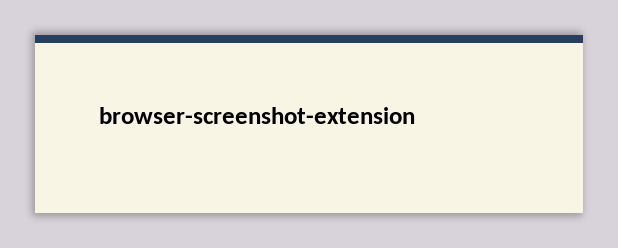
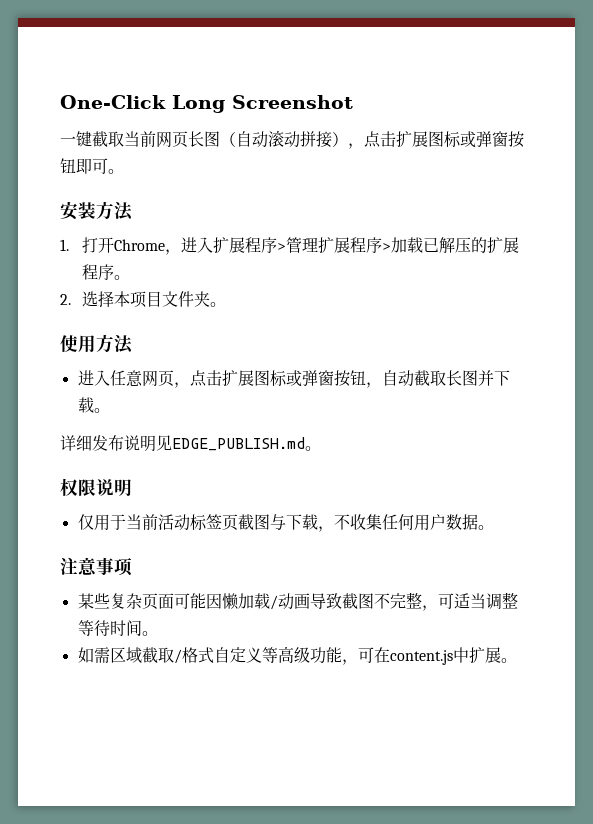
[99,107,415,124] browser-screenshot-extension -> [60,95,353,113] [60,130,524,149] [60,158,124,174] [60,201,133,221] [60,237,519,255] [81,264,130,280] [60,291,226,308] [60,334,133,354] [77,370,510,388] [77,397,110,413] [60,435,321,452] [60,478,132,496] [77,514,494,532] [60,557,133,576] [77,592,518,611] [77,620,158,636] [77,646,517,665] One-Click Long Screenshot // 一键截取当前网页长图（自动滚动拼接），点击扩展图标或弹窗按钮即可。 // 安装方法 // 1.打开Chrome，进入扩展程序>管理扩展程序>加载已解压的扩展程序。 // 2.选择本项目文件夹。 // 使用方法 // 进入任意网页，点击扩展图标或弹窗按钮，自动截取长图并下载。 // 详细发布说明见EDGE_PUBLISH.md。 // 权限说明 // 仅用于当前活动标签页截图与下载，不收集任何用户数据。 // 注意事项 // 某些复杂页面可能因懒加载/动画导致截图不完整，可适当调整等待时间。 // 如需区域截取/格式自定义等高级功能，可在content.js中扩展。

